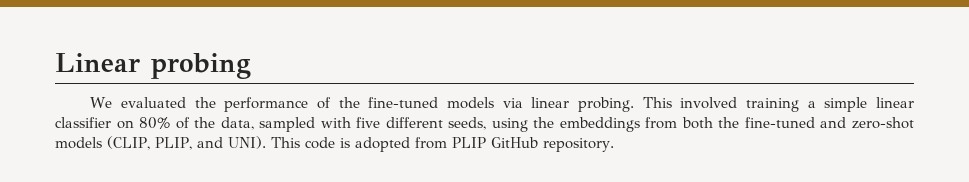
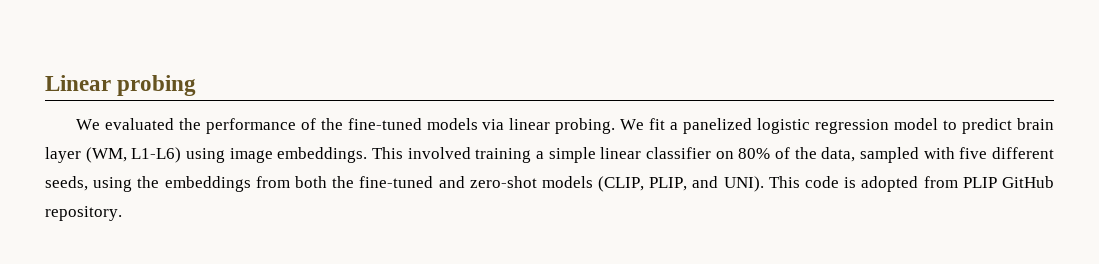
(634, 104) none -> [620,118,1055,134] [45,147,368,163] We fit a panelized logistic regression model to predict brain layer (WM, L1-L6) using image embeddings.

